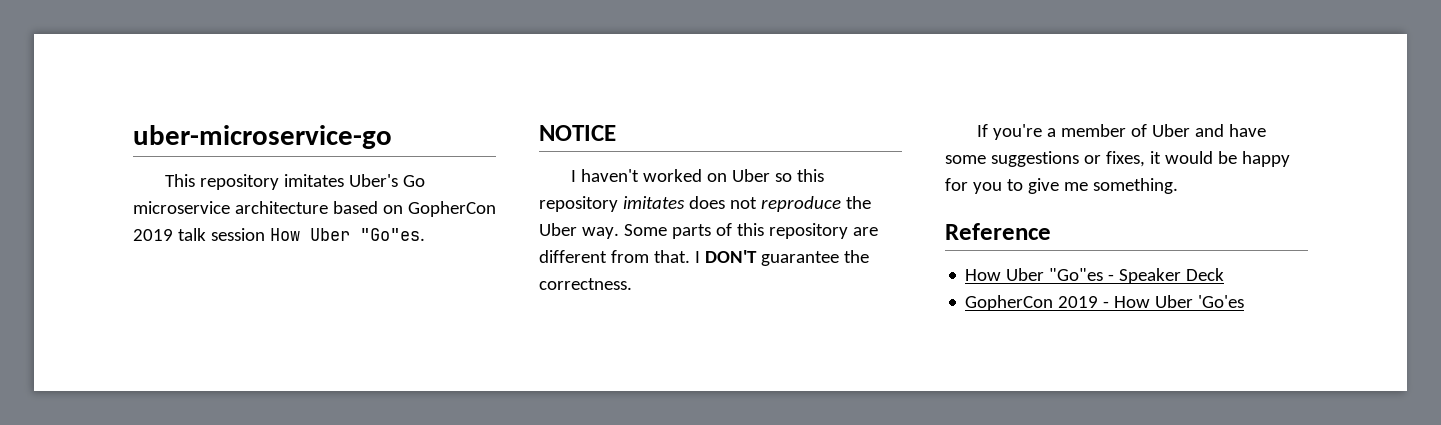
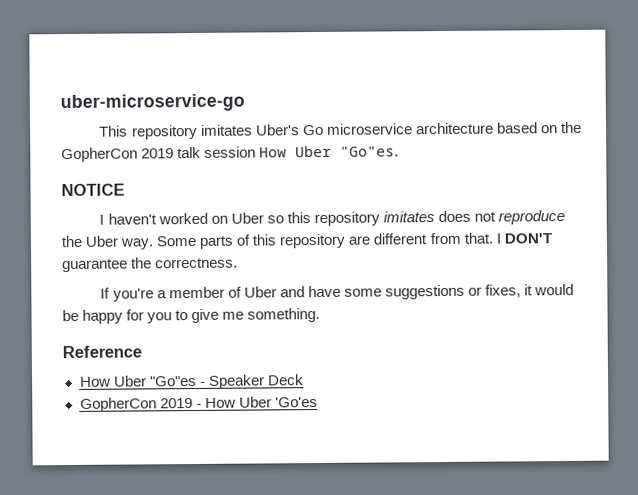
(403, 209) none -> [560,121,582,134] the

